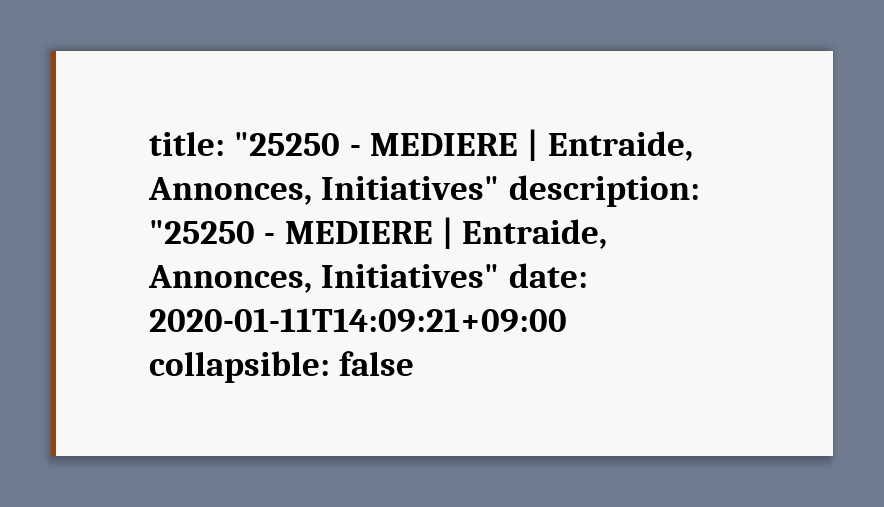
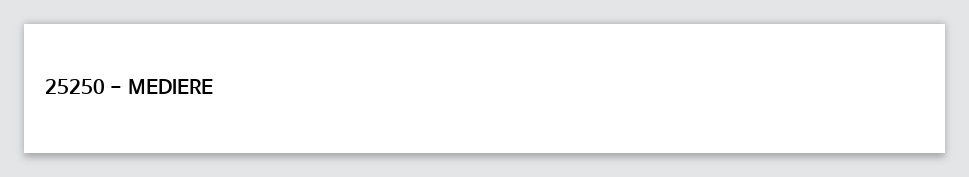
[149,129,693,161] [148,175,700,207] [149,217,608,249] [148,263,588,293] [149,308,567,333] [149,351,415,383] title: "25250 - MEDIERE | Entraide, Annonces, Initiatives" description: "25250 - MEDIERE | Entraide, Annonces, Initiatives" date: 2020-01-11T14:09:21+09:00 collapsible: false -> [45,79,213,94] 25250 - MEDIERE

